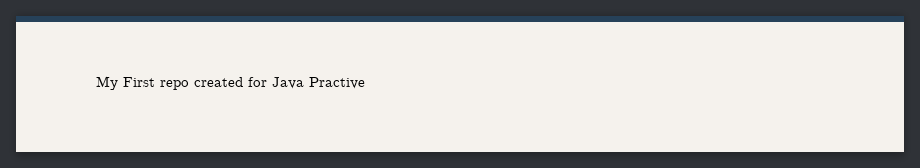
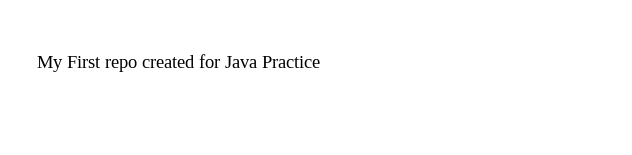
[309,77,365,89] Practive -> [262,56,320,68] Practice

